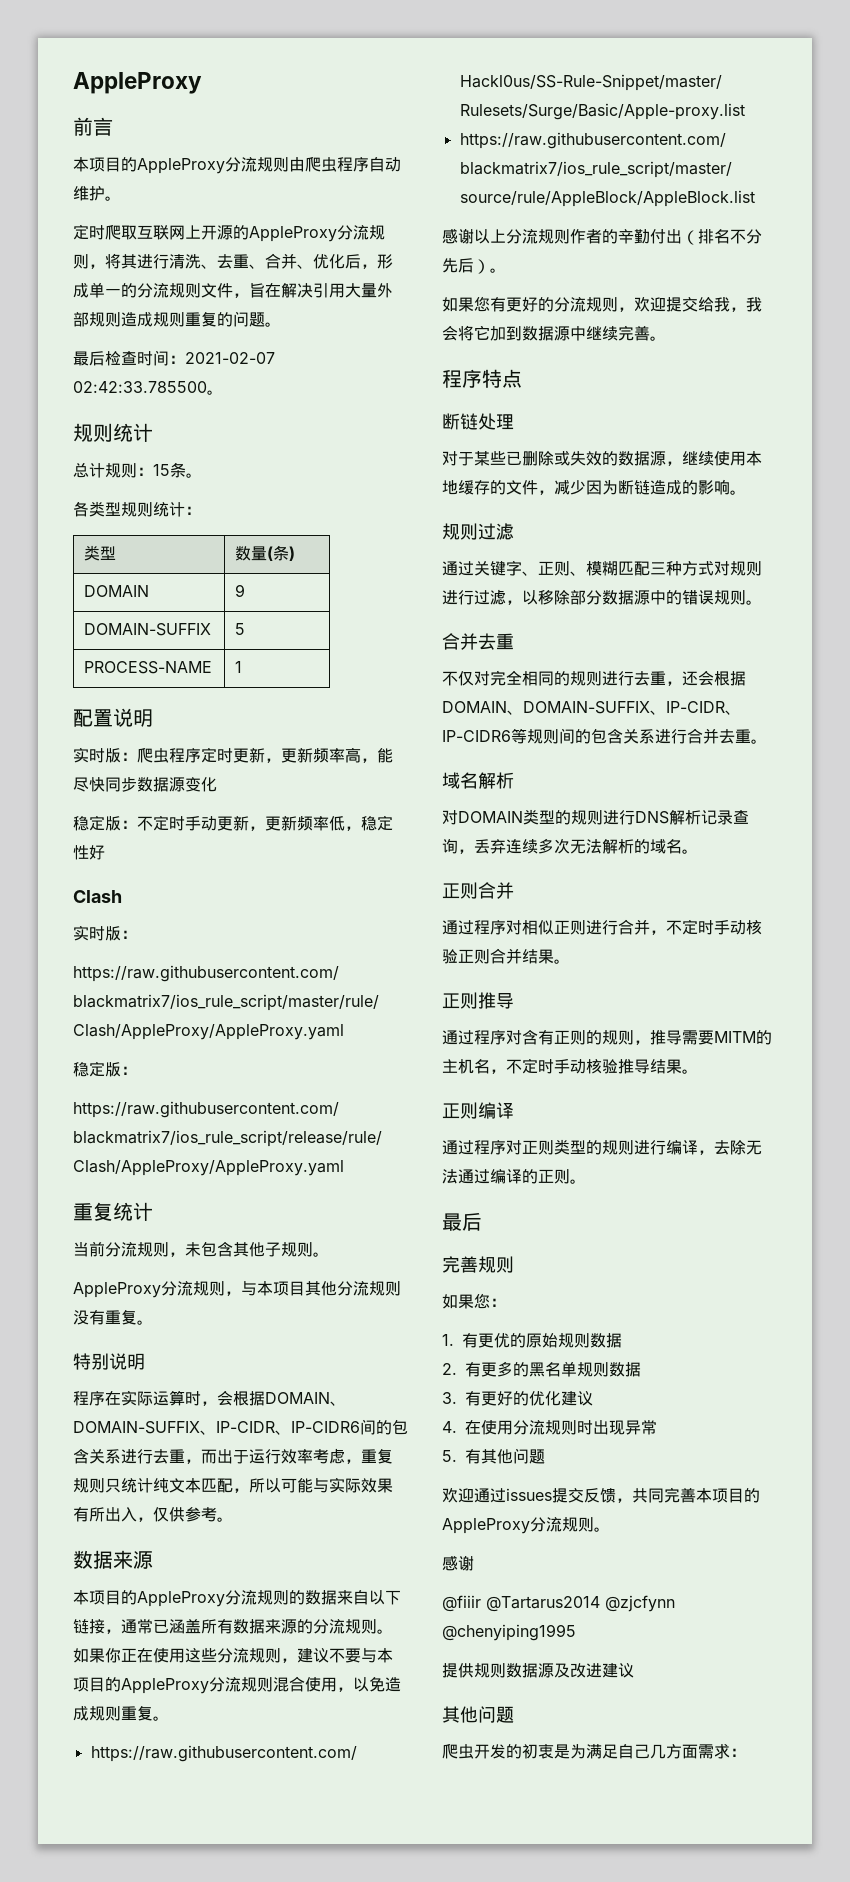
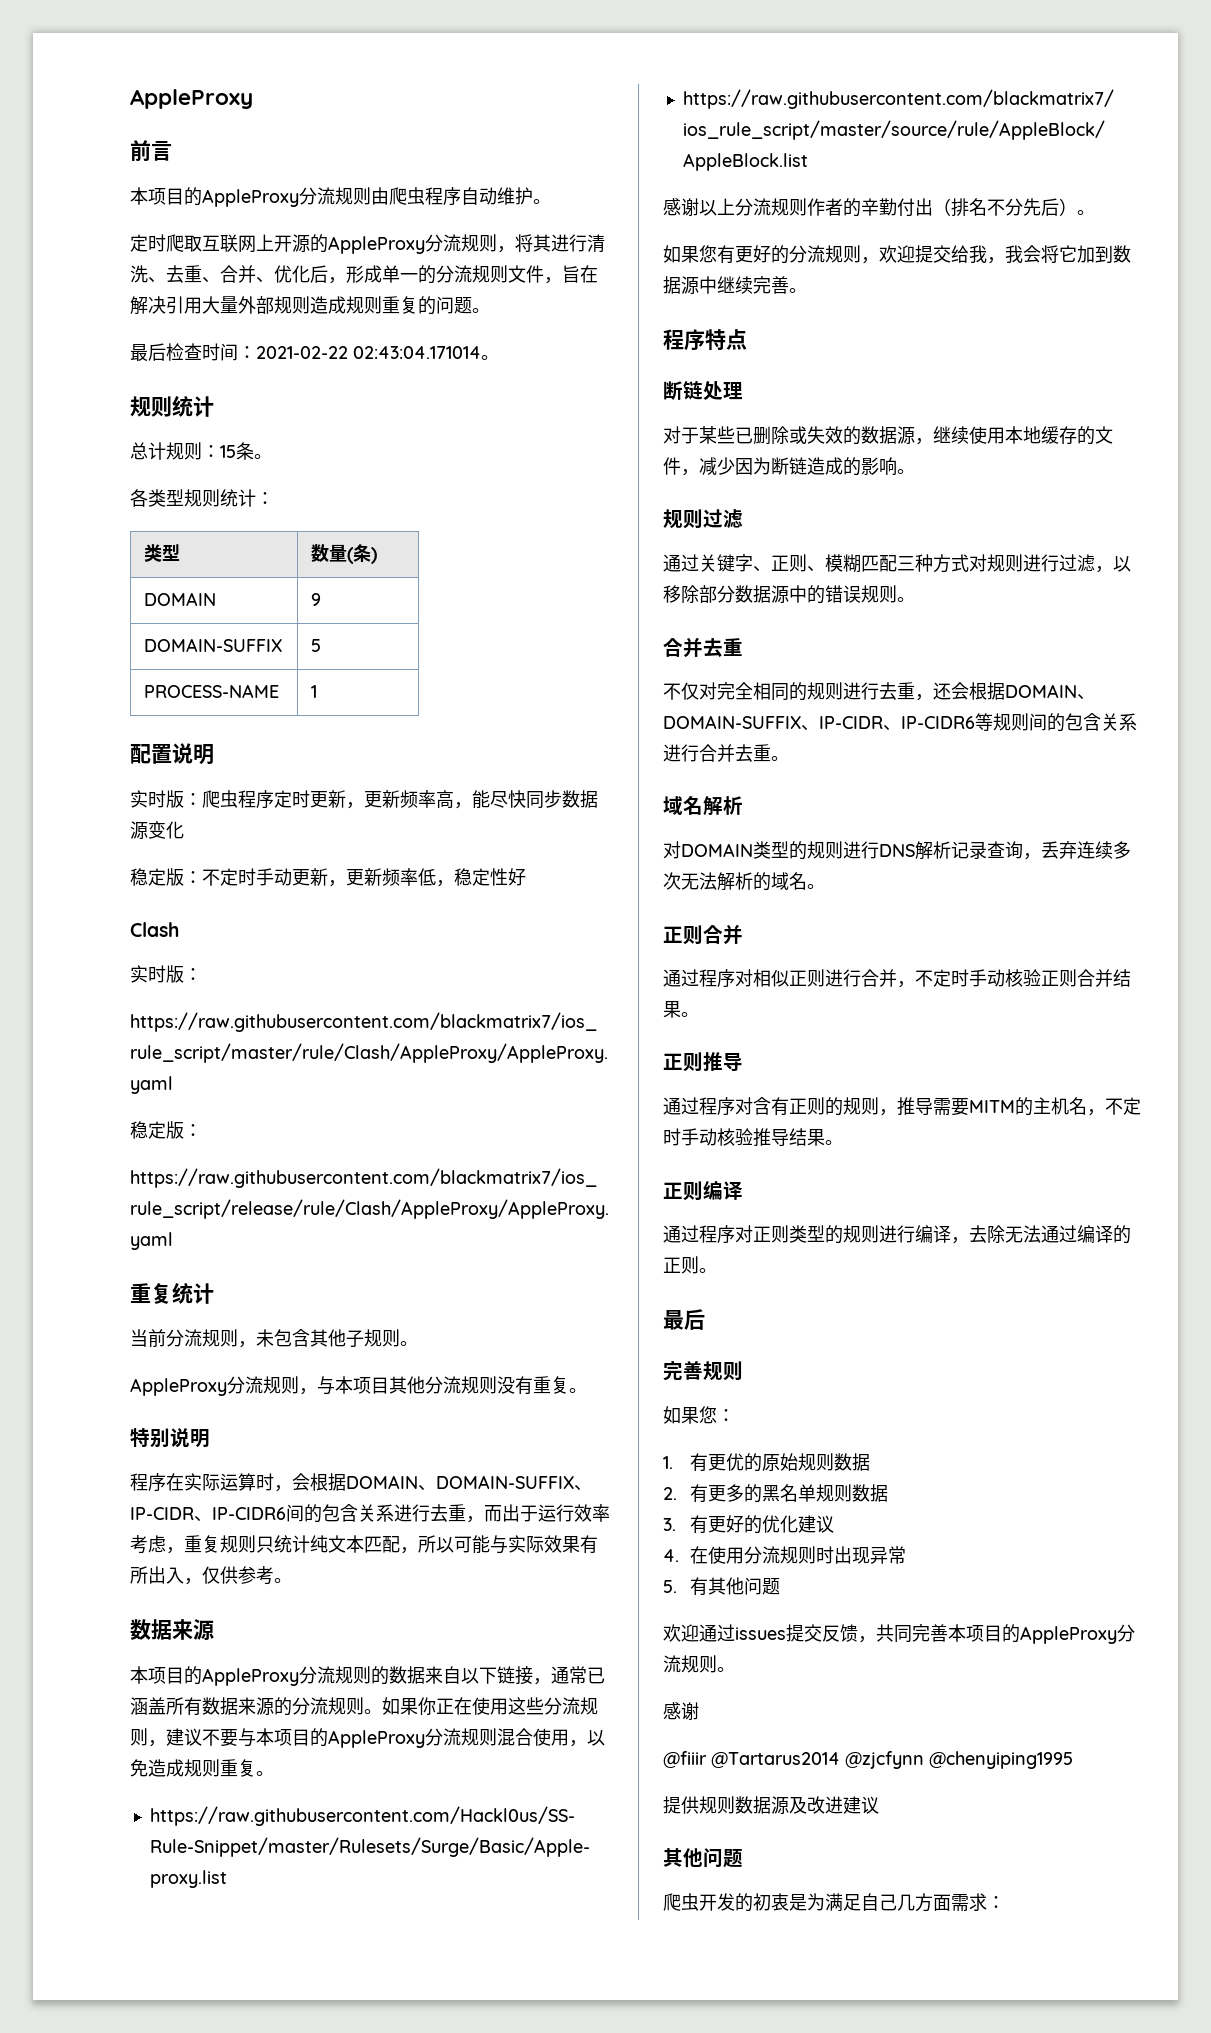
[185,352,275,364] [73,381,207,393] 2021-02-07 02:42:33.785500 -> [256,346,481,359] 2021-02-22 02:43:04.171014

